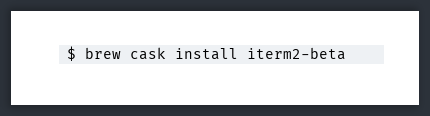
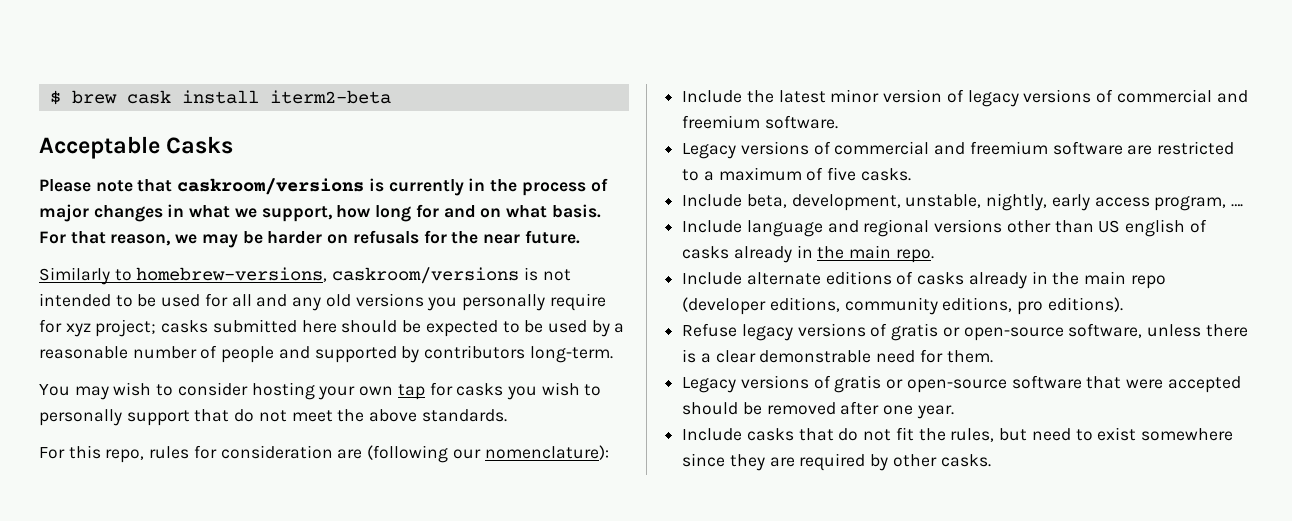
(347, 53) none -> [39,136,234,159] [39,178,608,196] [39,204,601,222] [39,230,580,248] [39,267,571,285] [39,293,606,311] [39,319,625,337] [39,345,613,363] [39,382,602,400] [39,409,507,426] [39,445,609,463] [682,89,1248,107] [682,115,838,129] [682,141,1235,159] [682,167,911,181] [682,193,1244,211] [682,219,1207,237] [682,245,934,263] [682,271,1166,289] [682,297,1123,315] [682,323,1248,341] [682,349,993,363] [682,375,1241,393] [682,401,954,419] [682,427,1233,442] [682,453,991,471] // Acceptable Casks // Please note that caskroom/versions is currently in the process of major changes in what we support, how long for and on what basis. For that reason, we may be harder on refusals for the near future. // Similarly to homebrew-versions, caskroom/versions is not intended to be used for all and any old versions you personally require for xyz project; casks submitted here should be expected to be used by a reasonable number of people and supported by contributors long-term. // You may wish to consider hosting your own tap for casks you wish to personally support that do not meet the above standards. // For this repo, rules for consideration are (following our nomenclature): // Include the latest minor version of legacy versions of commercial and freemium software. // Legacy versions of commercial and freemium software are restricted to a maximum of five casks. // Include beta, development, unstable, nightly, early access program, …. // Include language and regional versions other than US english of casks already in the main repo. // Include alternate editions of casks already in the main repo (developer editions, community editions, pro editions). // Refuse legacy versions of gratis or open-source software, unless there is a clear demonstrable need for them. // Legacy versions of gratis or open-source software that were accepted should be removed after one year. // Include casks that do not fit the rules, but need to exist somewhere since they are required by other casks.

